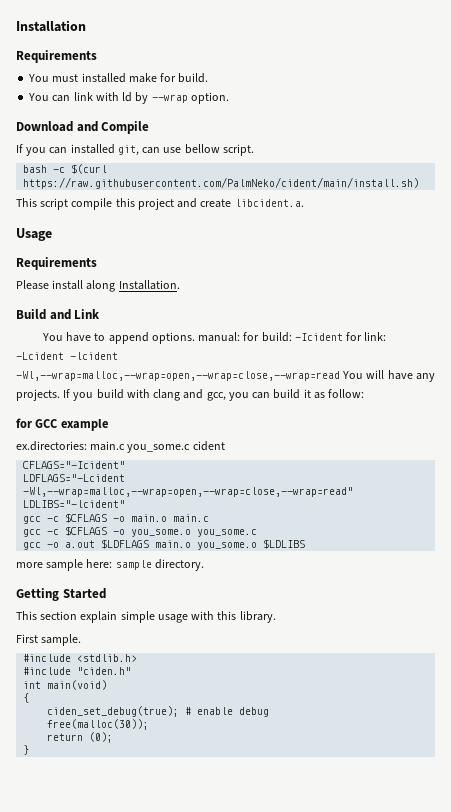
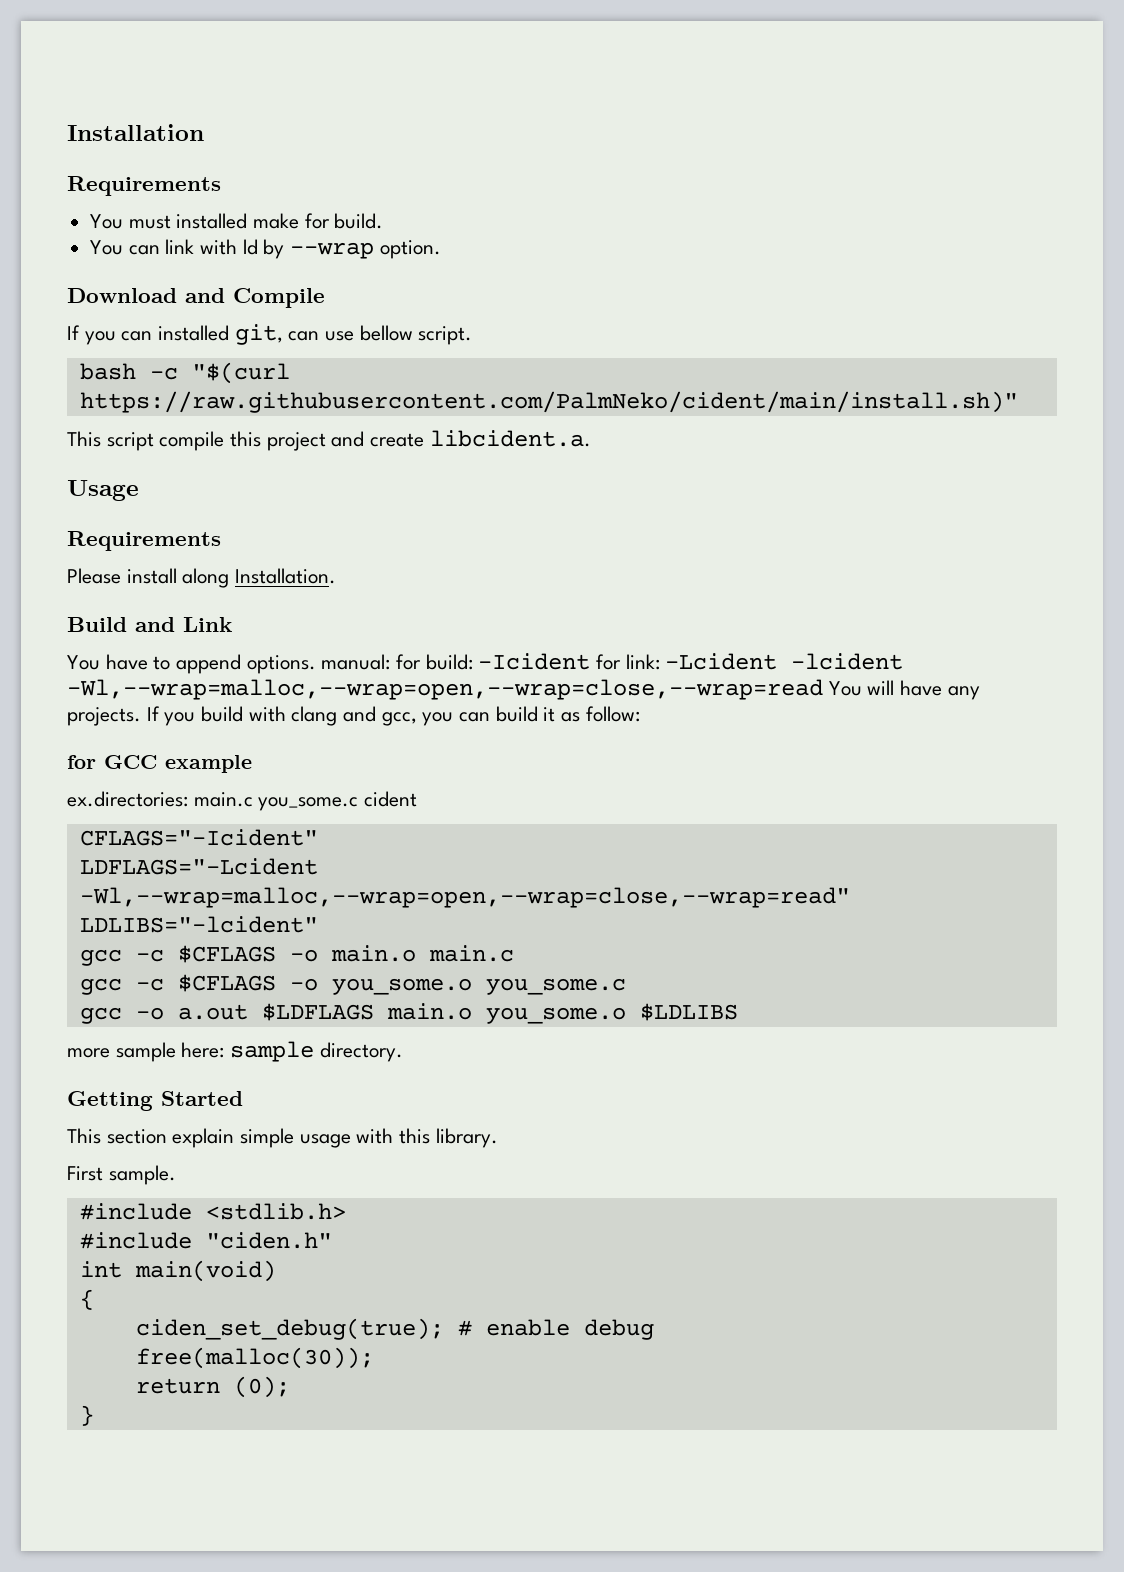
[71,164,108,174] [23,177,420,189] $(curl https://raw.githubusercontent.com/PalmNeko/cident/main/install.sh) -> [191,362,290,384] [79,391,1018,413] "$(curl https://raw.githubusercontent.com/PalmNeko/cident/main/install.sh)"

